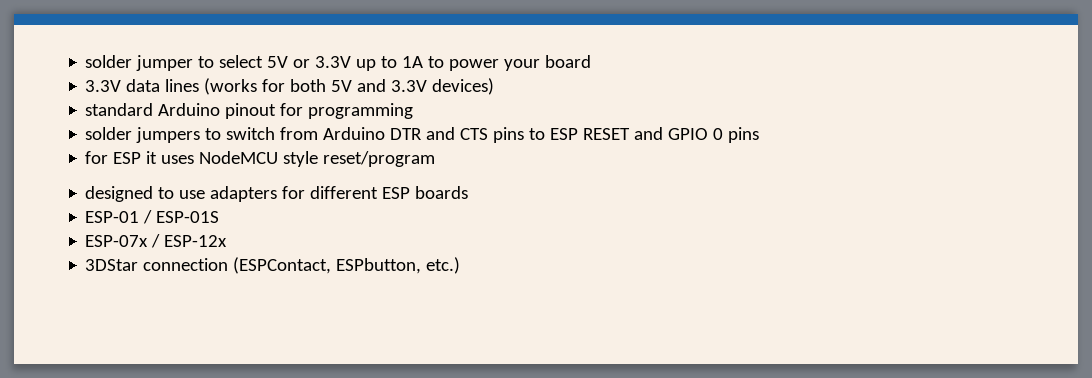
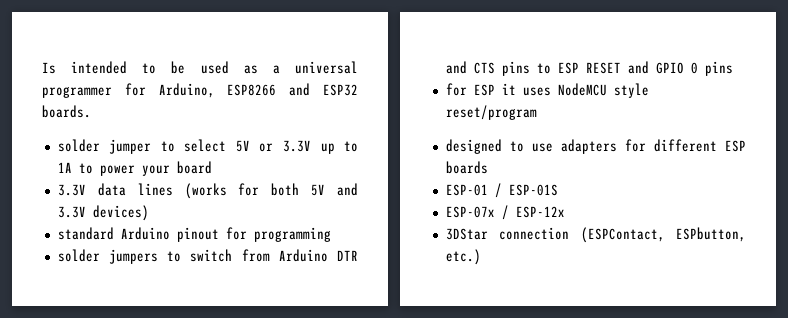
(85, 61) none -> [42,61,358,74] [42,83,359,98] [42,105,91,118] Is intended to be used as a universal programmer for Arduino, ESP8266 and ESP32 boards. //

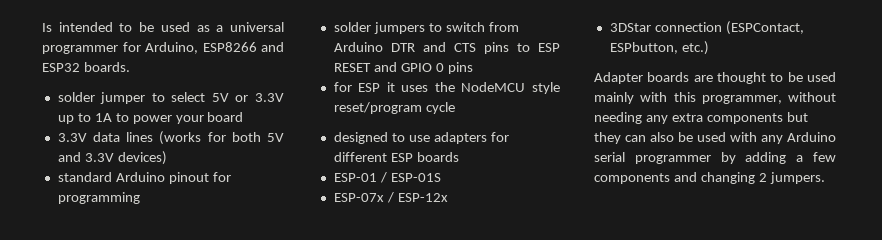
(551, 91) none -> [434,82,455,92] the
(537, 112) none -> [425,102,455,114] cycle
(481, 257) none -> [594,72,836,84] [594,92,836,104] [594,112,808,124] [594,132,836,144] [594,152,836,164] [594,172,825,184] // Adapter boards are thought to be used mainly with this programmer, without needing any extra components but they can also be used with any Arduino serial programmer by adding a few components and changing 2 jumpers.

